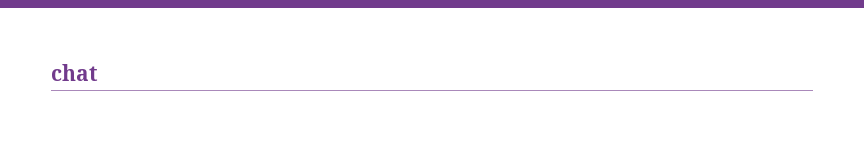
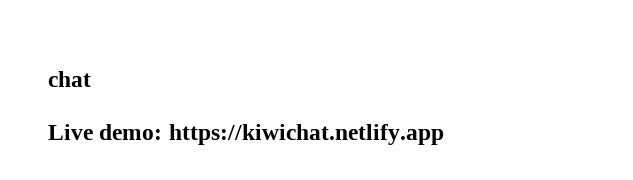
(98, 72) none -> [48,124,444,145] // Live demo: https://kiwichat.netlify.app

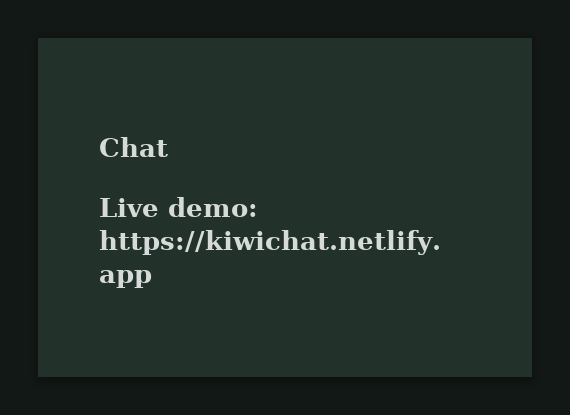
[48,71,91,87] chat -> [99,137,168,157] Chat

